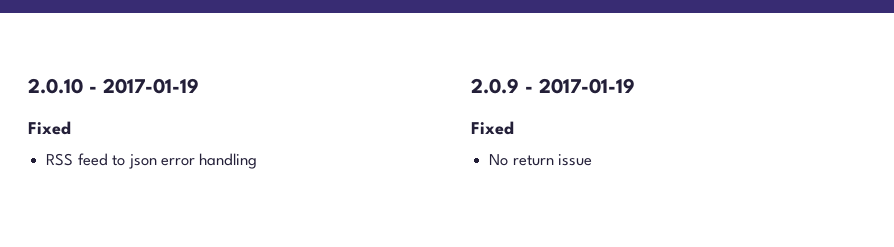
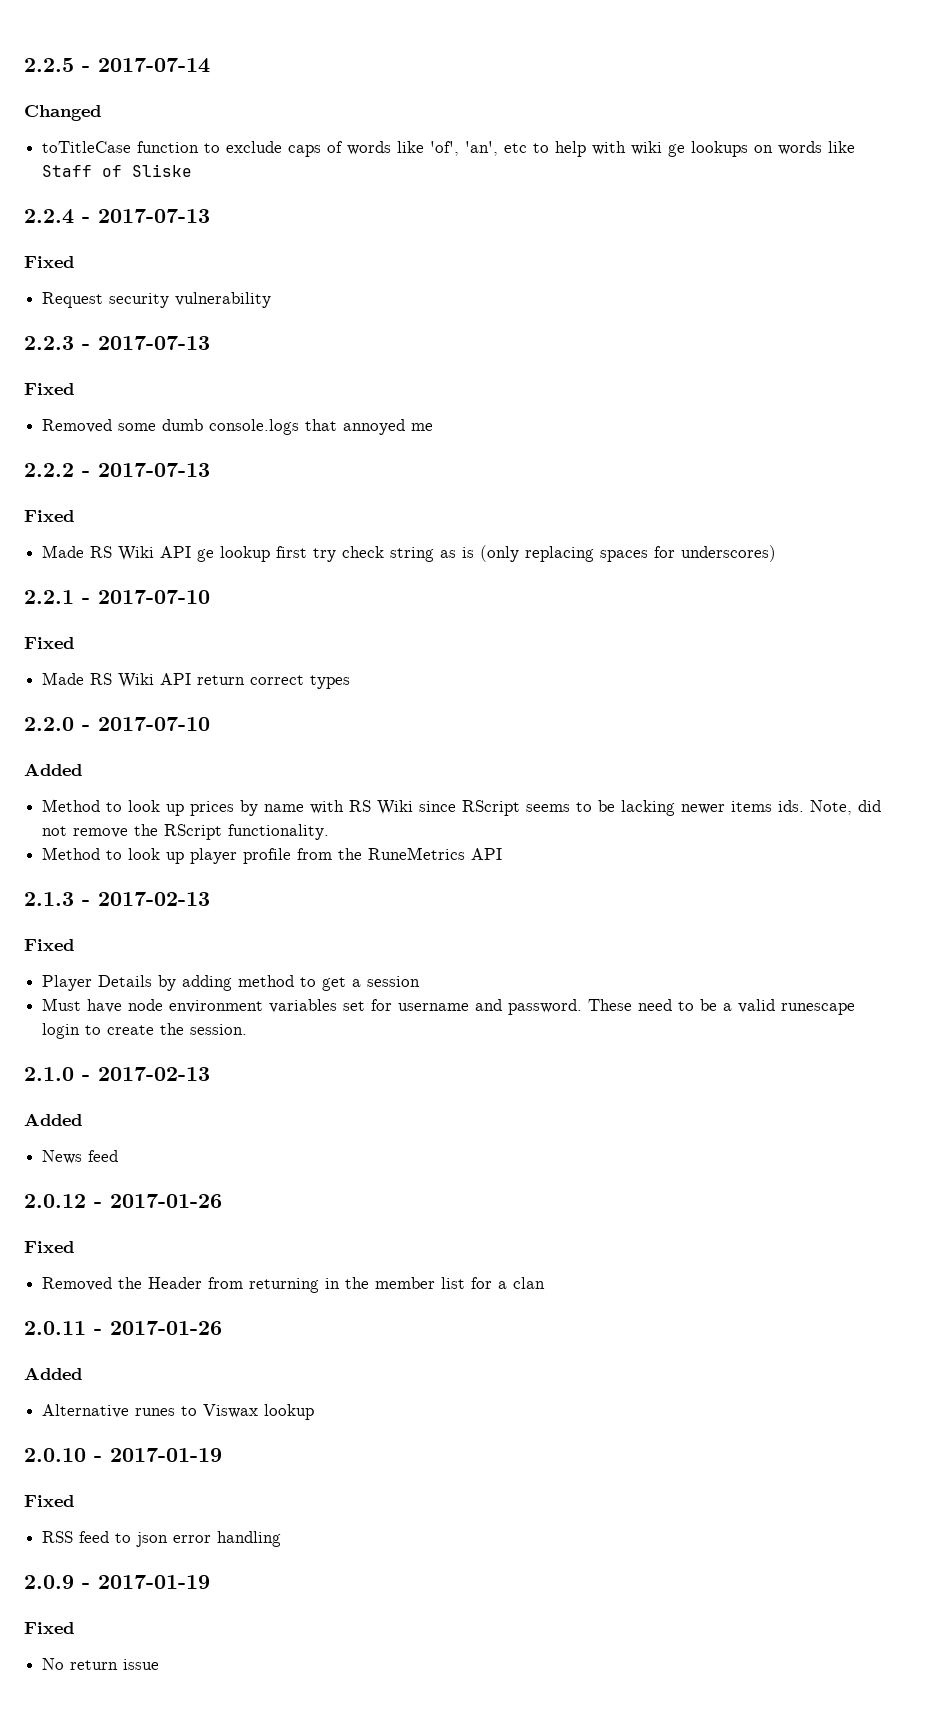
(28, 86) none -> [24,58,210,73] [24,105,101,121] [42,141,856,157] [42,164,193,177] [24,209,210,224] [24,256,74,268] [42,292,272,308] [24,336,210,350] [24,383,74,395] [42,419,434,435] [24,463,210,477] [24,510,74,522] [42,545,777,562] [24,590,210,604] [24,637,74,649] [42,672,351,689] [24,717,210,731] [24,763,82,776] [42,799,882,816] [42,824,330,840] [42,847,503,864] [24,892,210,906] [24,939,74,951] [42,975,421,991] [42,998,856,1015] [42,1023,248,1039] [24,1067,210,1081] [24,1113,82,1126] [42,1150,119,1164] [24,1194,222,1208] [24,1241,74,1253] [42,1277,546,1293] [24,1321,222,1335] [24,1367,82,1380] [42,1404,315,1420] 2.2.5 - 2017-07-14 // Changed // toTitleCase function to exclude caps of words like 'of', 'an', etc to help with wiki ge lookups on words like Staff of Sliske // 2.2.4 - 2017-07-13 // Fixed // Request security vulnerability // 2.2.3 - 2017-07-13 // Fixed // Removed some dumb console.logs that annoyed me // 2.2.2 - 2017-07-13 // Fixed // Made RS Wiki API ge lookup first try check string as is (only replacing spaces for underscores) // 2.2.1 - 2017-07-10 // Fixed // Made RS Wiki API return correct types // 2.2.0 - 2017-07-10 // Added // Method to look up prices by name with RS Wiki since RScript seems to be lacking newer items ids. Note, did not remove the RScript functionality. // Method to look up player profile from the RuneMetrics API // 2.1.3 - 2017-02-13 // Fixed // Player Details by adding method to get a session // Must have node environment variables set for username and password. These need to be a valid runescape login to create the session. // 2.1.0 - 2017-02-13 // Added // News feed // 2.0.12 - 2017-01-26 // Fixed // Removed the Header from returning in the member list for a clan // 2.0.11 - 2017-01-26 // Added // Alternative runes to Viswax lookup //

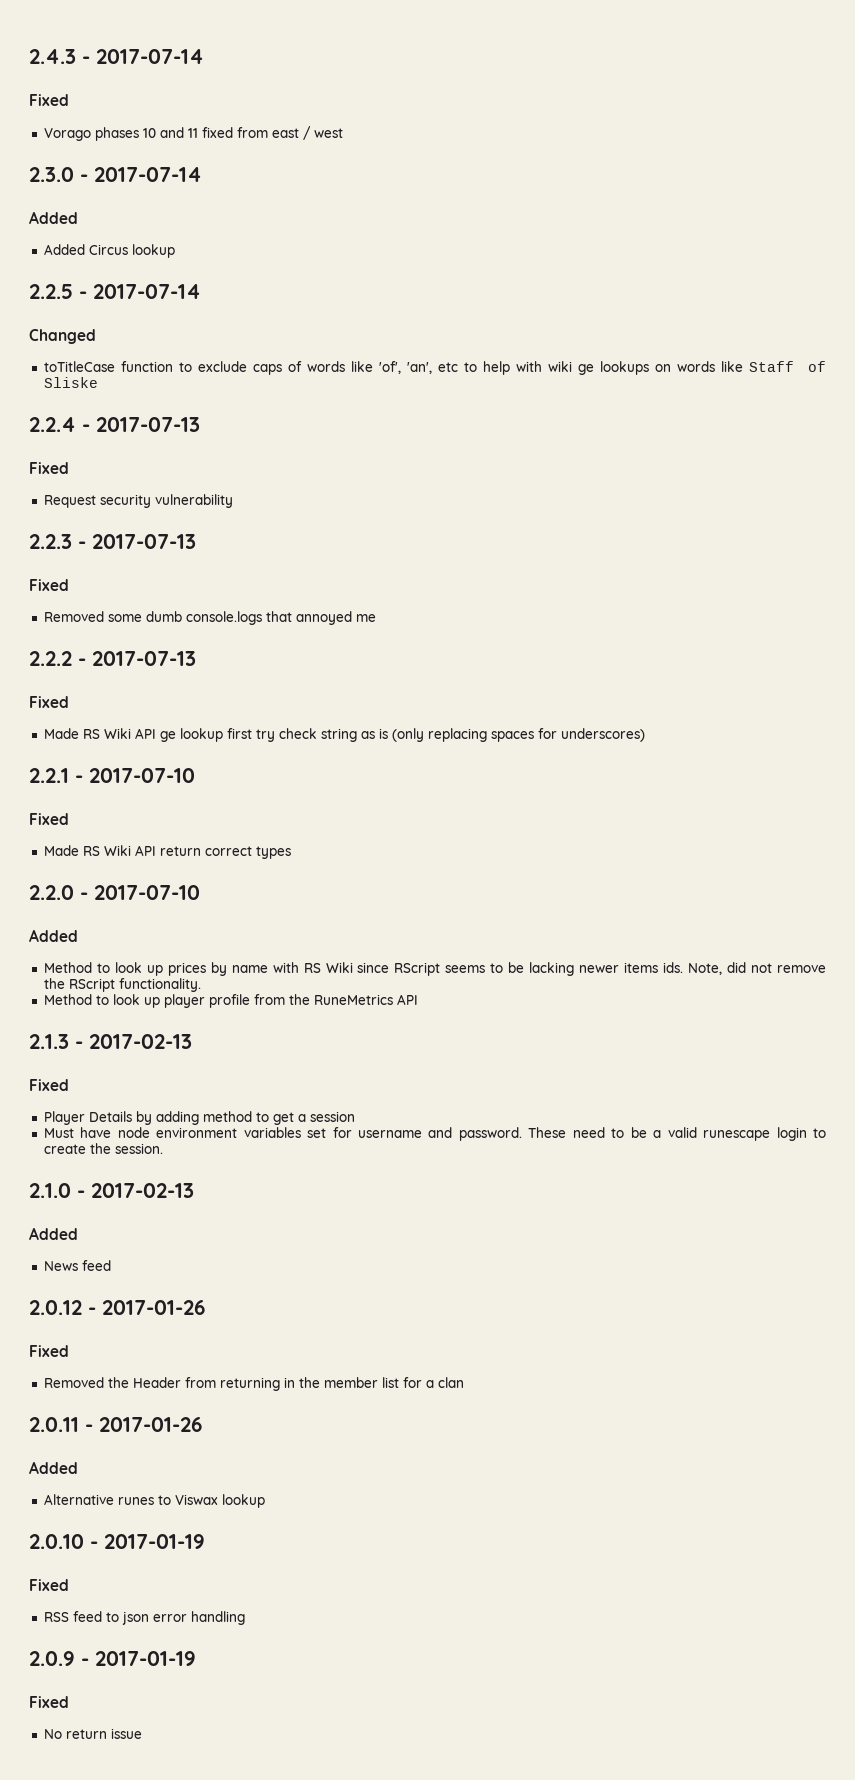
(24, 65) none -> [29,49,204,64] [29,94,69,106] [43,126,343,141] [29,167,202,182] [29,211,78,224] [43,244,175,258] 2.4.3 - 2017-07-14 // Fixed // Vorago phases 10 and 11 fixed from east / west // 2.3.0 - 2017-07-14 // Added // Added Circus lookup //

